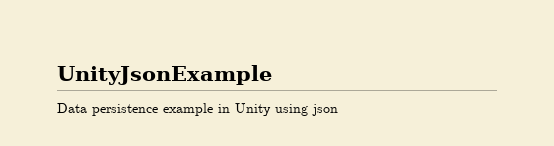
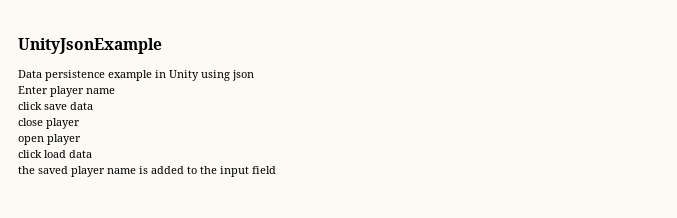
(338, 110) none -> [18,86,115,97] [18,102,93,110] [18,118,80,129] [18,134,81,145] [18,150,92,158] [18,166,276,177] // Enter player name // click save data // close player // open player // click load data // the saved player name is added to the input field

